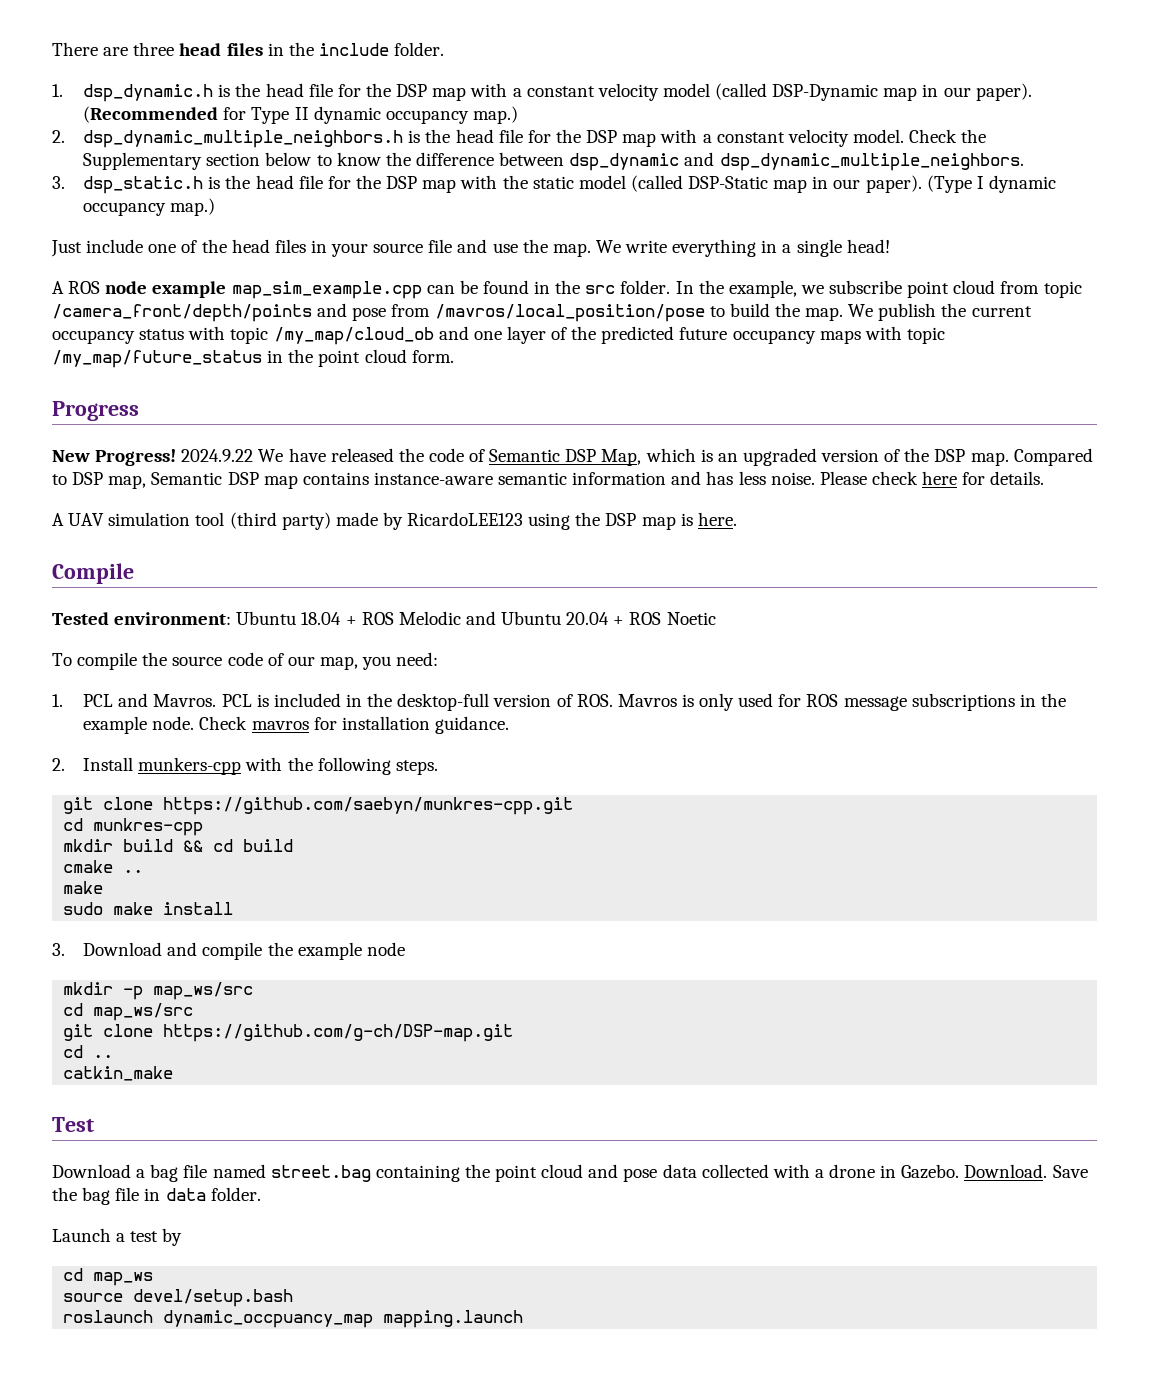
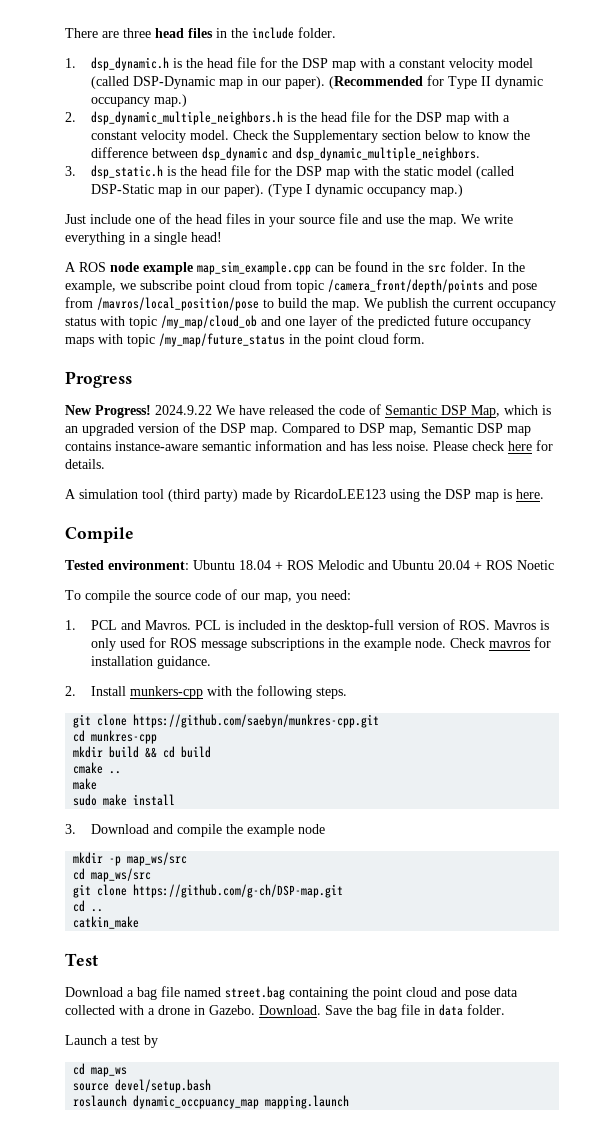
[68,513,105,526] UAV -> (76, 494) none

